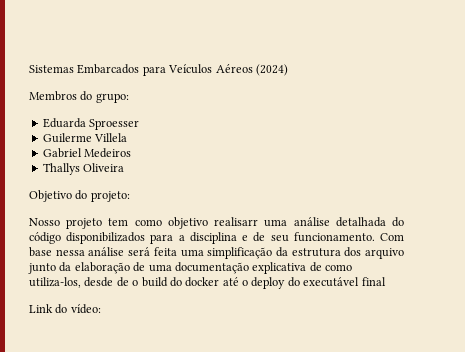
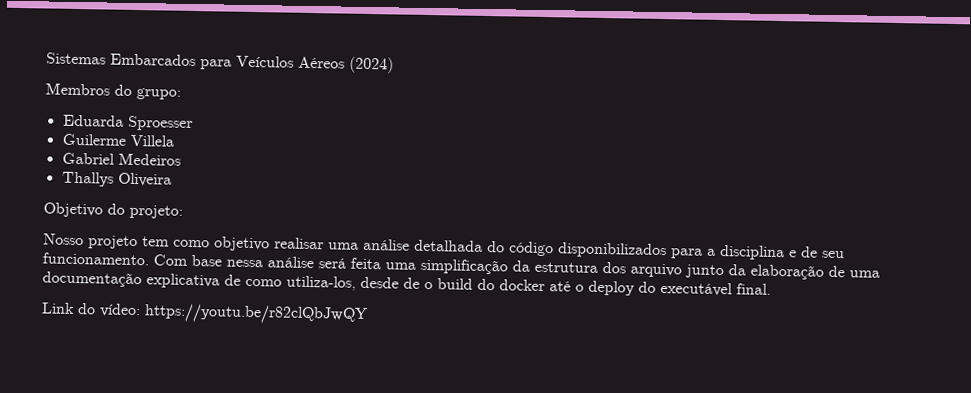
[214,217,259,226] realisarr -> [274,237,324,250] realisar
[361,277,386,286] final -> [736,283,771,295] final.
(101, 309) none -> [144,303,368,325] https://youtu.be/r82clQbJwQY

